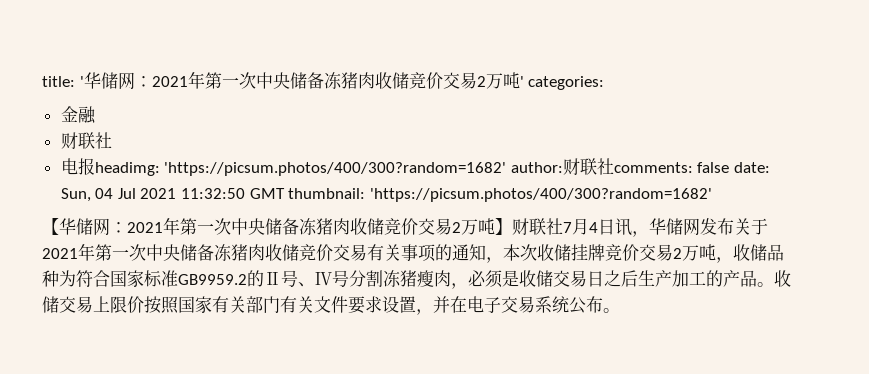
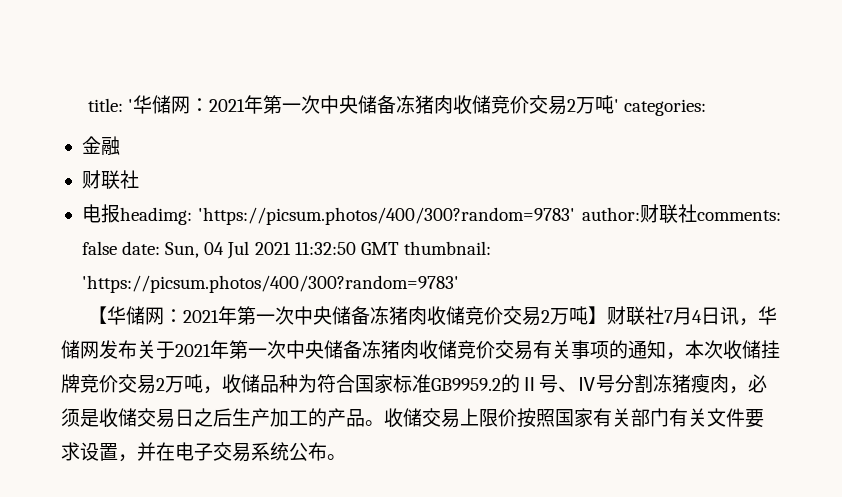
[164,162,507,176] 'https://picsum.photos/400/300?random=1682' -> [198,207,576,225] 'https://picsum.photos/400/300?random=9783'
[369,188,712,202] 'https://picsum.photos/400/300?random=1682' -> [81,275,459,293] 'https://picsum.photos/400/300?random=9783'

